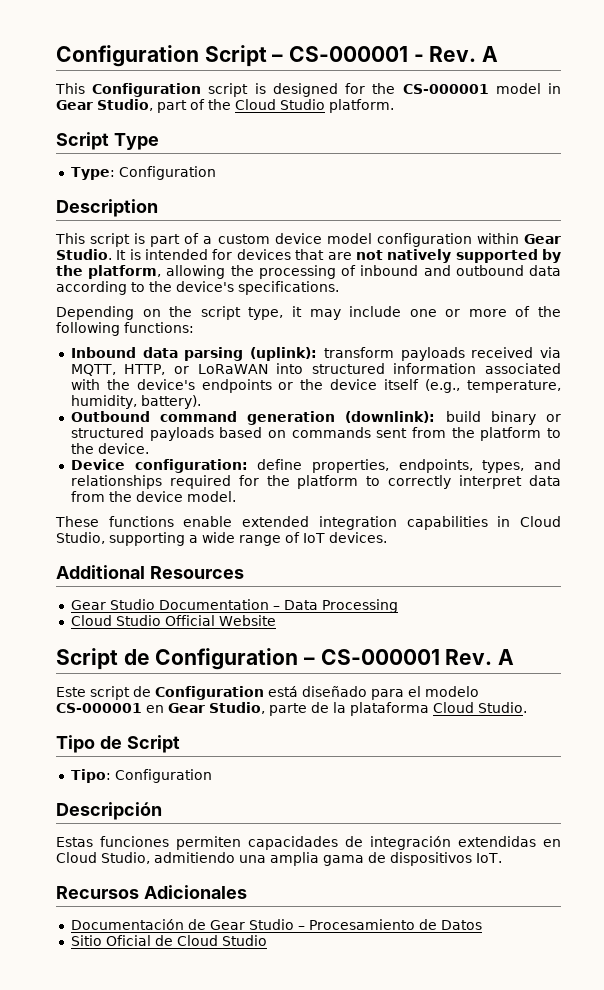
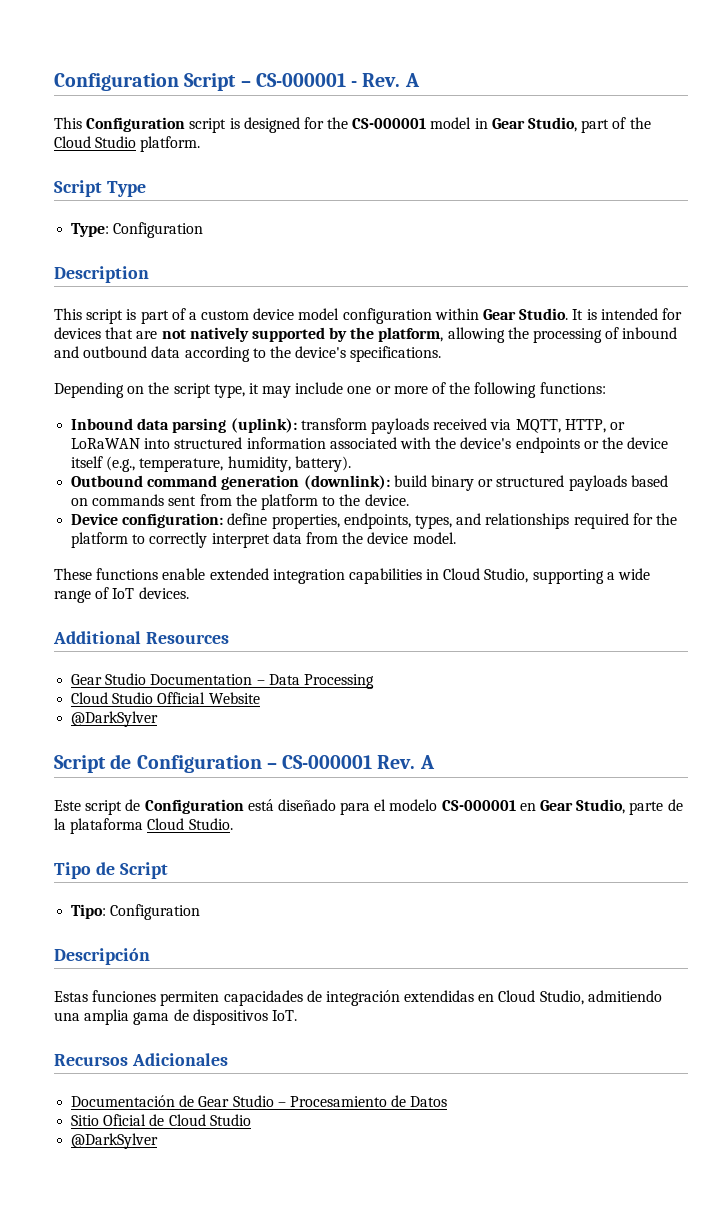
(276, 620) none -> [71,711,159,727] // @DarkSylver
(267, 940) none -> [71,1133,159,1149] // @DarkSylver

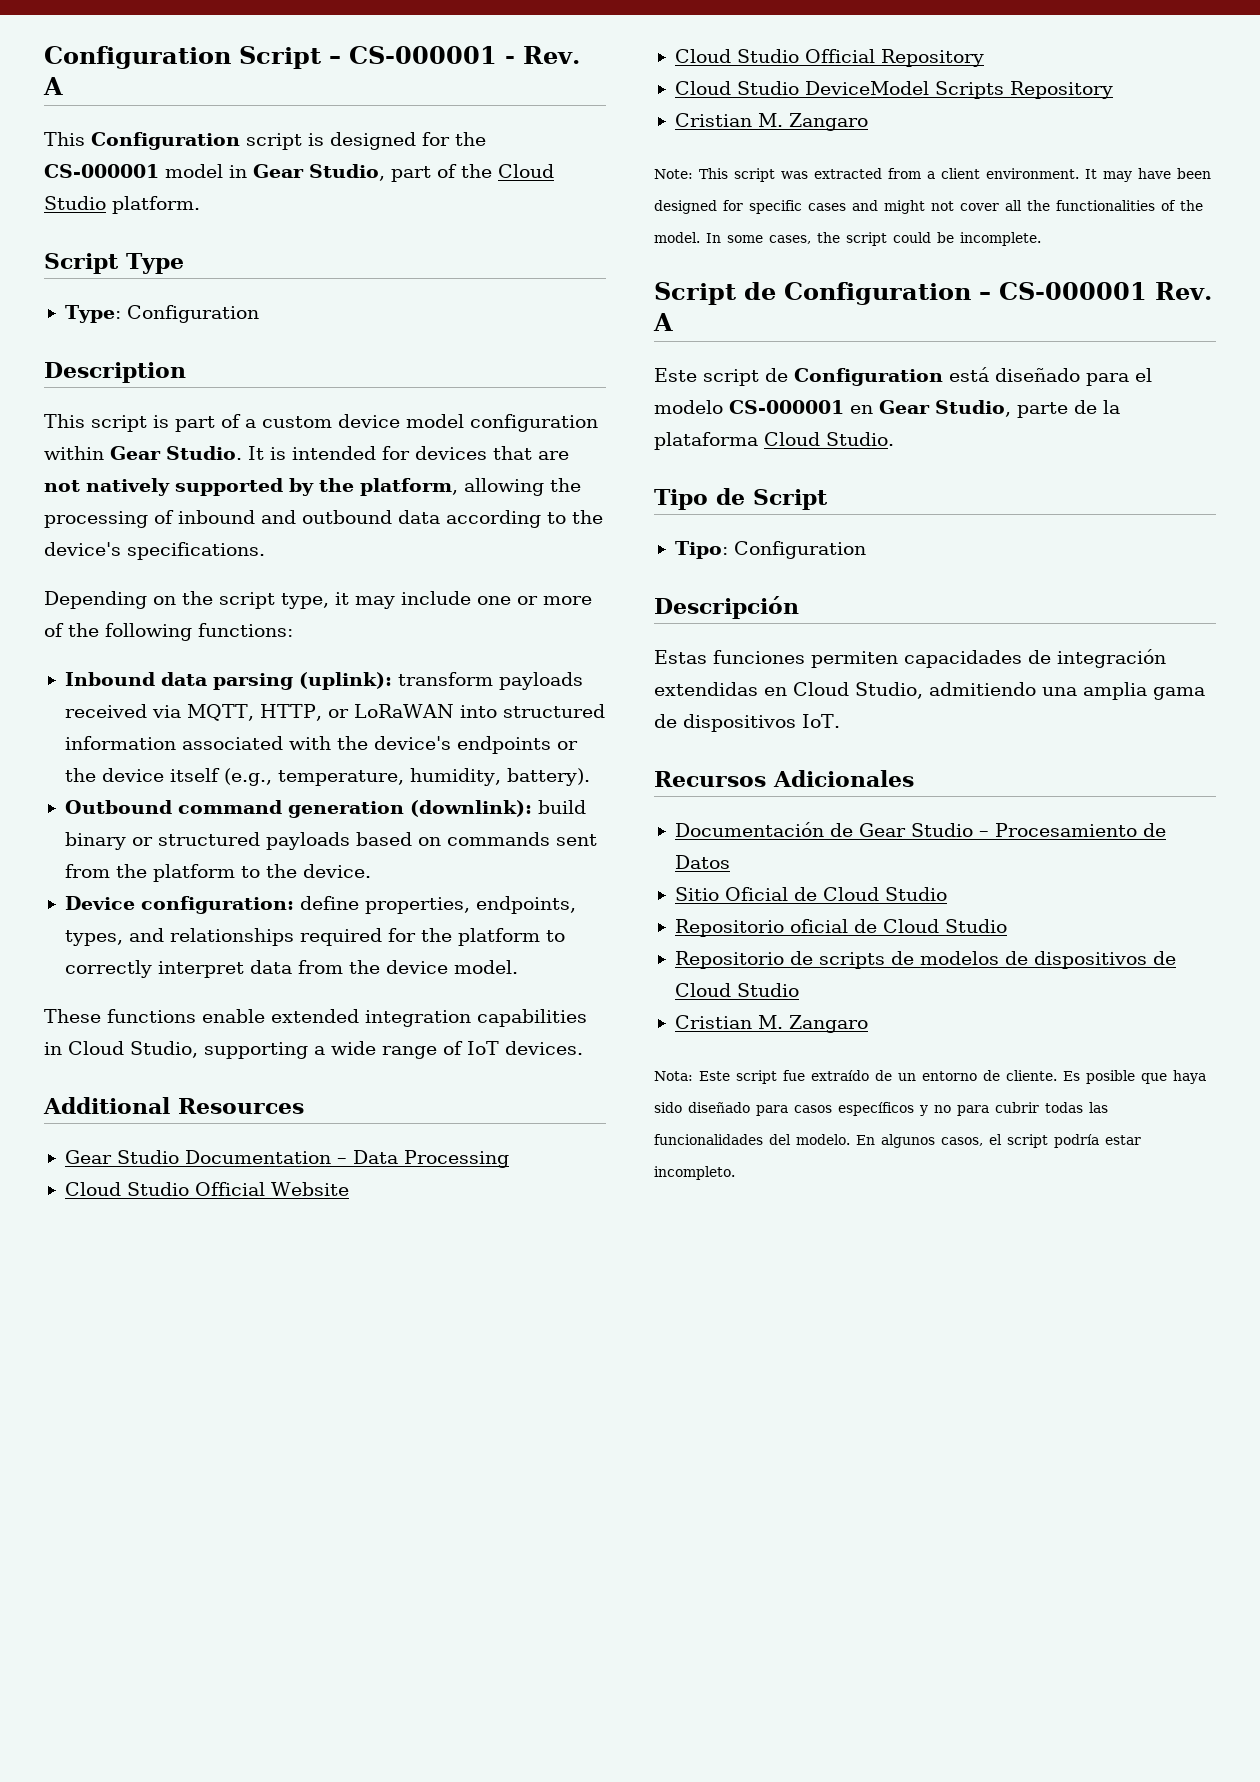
[71,711,159,727] @DarkSylver -> [674,49,984,67] [674,81,1113,99] [674,113,868,131] [654,168,1211,182] [654,200,1203,214] [654,232,1041,246] Cloud Studio Official Repository // Cloud Studio DeviceModel Scripts Repository // Cristian M. Zangaro // Note: This script was extracted from a client environment. It may have been designed for specific cases and might not cover all the functionalities of the model. In some cases, the script could be incomplete.
[71,1133,159,1149] @DarkSylver -> [674,919,1007,937] [674,951,1176,969] [674,983,799,997] [674,1015,868,1033] [654,1070,1206,1084] [654,1102,1108,1116] [654,1134,1141,1148] [654,1166,735,1180] Repositorio oficial de Cloud Studio // Repositorio de scripts de modelos de dispositivos de Cloud Studio // Cristian M. Zangaro // Nota: Este script fue extraído de un entorno de cliente. Es posible que haya sido diseñado para casos específicos y no para cubrir todas las funcionalidades del modelo. En algunos casos, el script podría estar incompleto.

